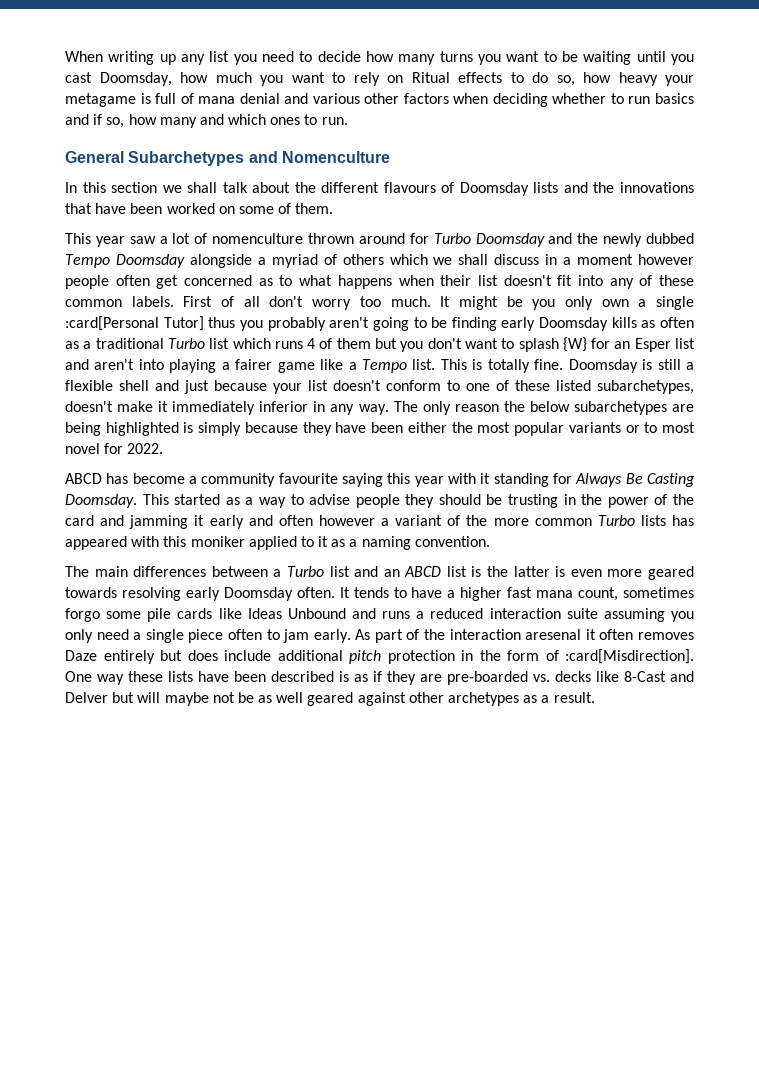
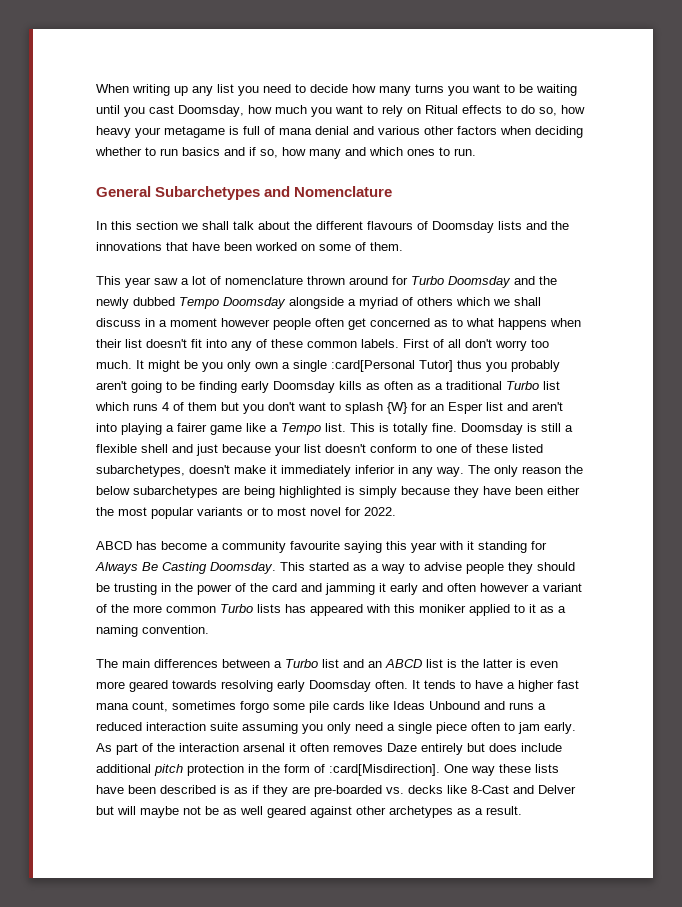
[281,151,390,163] Nomenculture -> [294,186,393,197] Nomenclature
[212,233,304,244] nomenculture -> [225,276,303,285] nomenclature
[525,629,582,640] aresenal -> [243,743,285,752] arsenal

